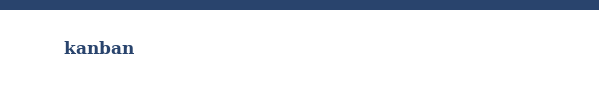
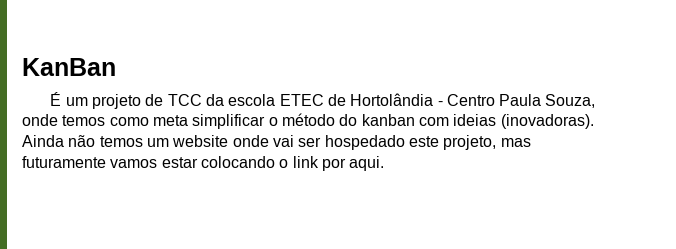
[64,41,134,54] kanban -> [22,58,116,76] [50,92,596,109] [22,113,594,129] [22,135,531,150] [22,156,385,171] KanBan // É um projeto de TCC da escola ETEC de Hortolândia - Centro Paula Souza, onde temos como meta simplificar o método do kanban com ideias (inovadoras). Ainda não temos um website onde vai ser hospedado este projeto, mas futuramente vamos estar colocando o link por aqui.

